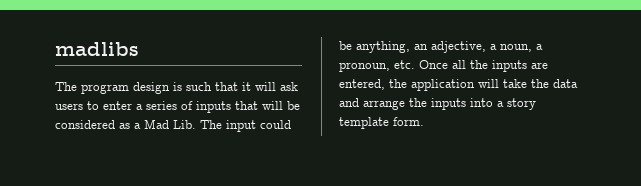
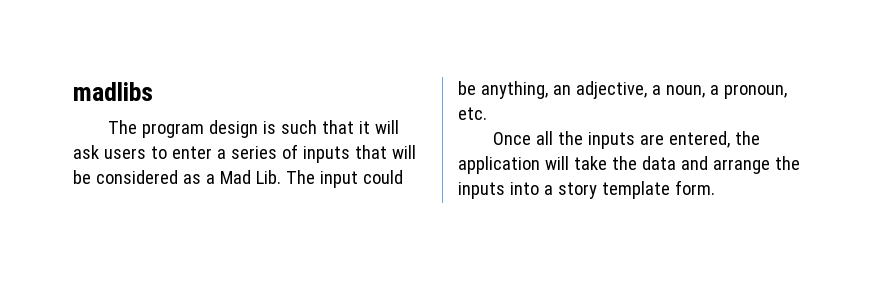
(415, 64) none -> (487, 113) //

